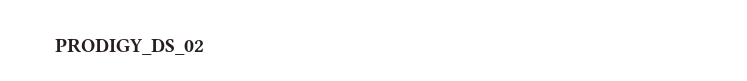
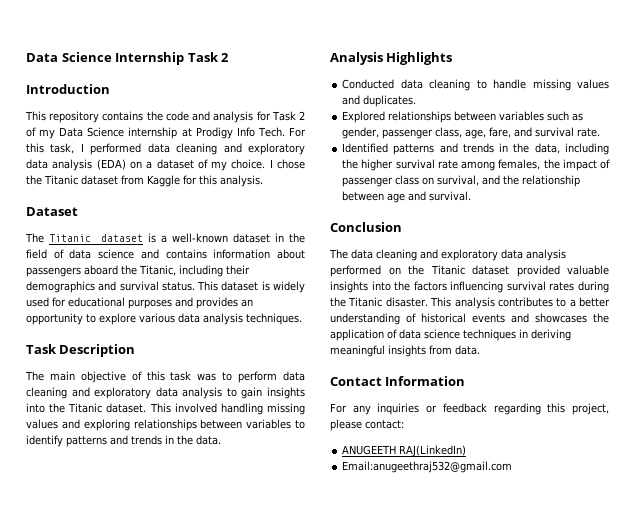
[55,38,204,55] PRODIGY_DS_02 -> [26,52,230,65] [26,84,110,94] [25,111,306,123] [26,127,307,139] [26,143,305,155] [26,159,306,171] [26,175,263,187] [26,207,78,216] [25,233,305,243] [26,249,305,259] [26,265,250,277] [26,281,305,293] [26,297,253,309] [26,313,302,325] [26,344,136,357] [25,371,305,383] [26,387,306,399] [26,403,305,415] [26,419,305,431] [26,435,221,447] [330,52,453,65] [342,79,609,91] [342,95,417,107] [342,111,584,123] [342,127,601,139] [342,143,609,155] [342,159,610,171] [342,175,581,187] [342,191,472,203] [330,222,402,232] [329,249,566,261] [330,265,609,277] [330,281,609,293] [330,297,610,309] [330,313,609,325] [330,329,571,341] [330,345,480,357] [330,376,466,386] [330,403,609,415] [330,419,404,431] [342,445,467,457] [342,461,513,473] Data Science Internship Task 2 // Introduction // This repository contains the code and analysis for Task 2 of my Data Science internship at Prodigy Info Tech. For this task, I performed data cleaning and exploratory data analysis (EDA) on a dataset of my choice. I chose the Titanic dataset from Kaggle for this analysis. // Dataset // The Titanic dataset is a well-known dataset in the field of data science and contains information about passengers aboard the Titanic, including their demographics and survival status. This dataset is widely used for educational purposes and provides an opportunity to explore various data analysis techniques. // Task Description // The main objective of this task was to perform data cleaning and exploratory data analysis to gain insights into the Titanic dataset. This involved handling missing values and exploring relationships between variables to identify patterns and trends in the data. // Analysis Highlights // Conducted data cleaning to handle missing values and duplicates. // Explored relationships between variables such as gender, passenger class, age, fare, and survival rate. // Identified patterns and trends in the data, including the higher survival rate among females, the impact of passenger class on survival, and the relationship between age and survival. // Conclusion // The data cleaning and exploratory data analysis performed on the Titanic dataset provided valuable insights into the factors influencing survival rates during the Titanic disaster. This analysis contributes to a better understanding of historical events and showcases the application of data science techniques in deriving meaningful insights from data. // Contact Information // For any inquiries or feedback regarding this project, please contact: // ANUGEETH RAJ(LinkedIn) // Email:anugeethraj532@gmail.com

